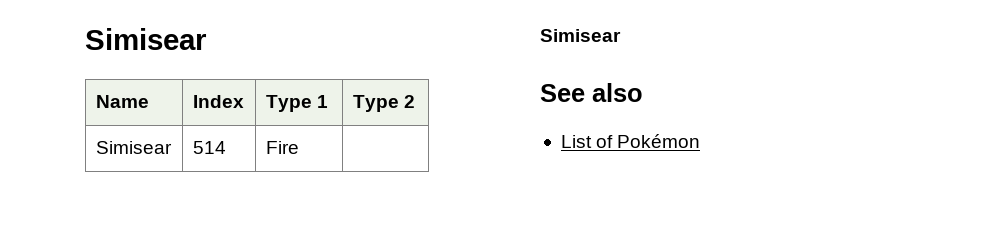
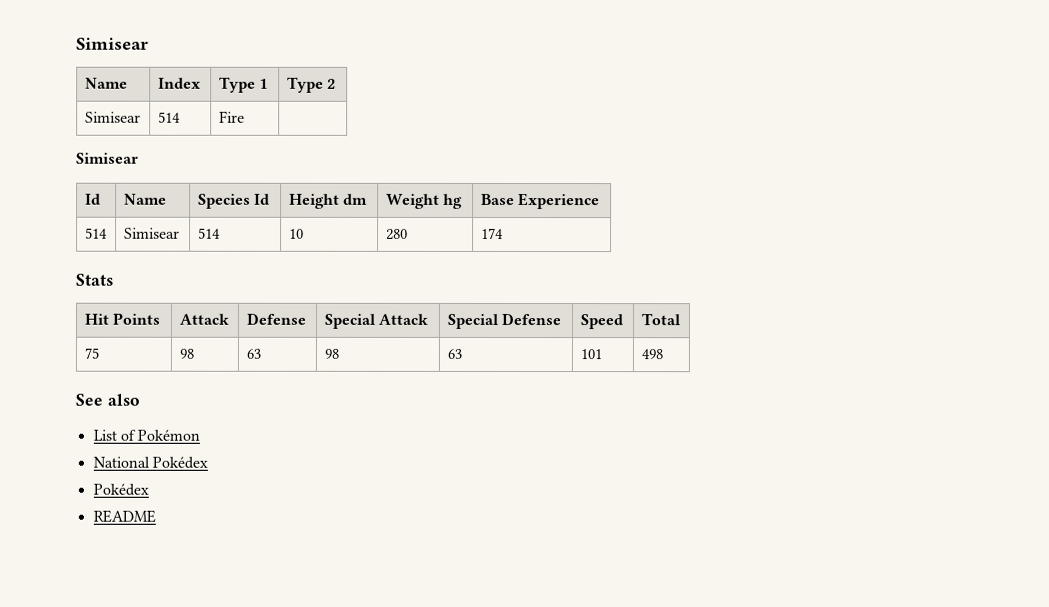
(621, 35) none -> [84,193,101,205] [123,193,167,205] [197,193,271,209] [288,193,369,209] [385,193,464,209] [480,192,601,210] [84,227,108,239] [123,227,180,239] [197,227,221,239] [288,228,304,239] [385,228,408,240] [480,227,504,239] [76,273,114,286] [83,312,161,325] [178,313,229,325] [245,312,306,325] [323,313,429,329] [446,312,562,329] [579,314,623,330] [640,313,680,326] [83,347,99,359] [178,348,194,359] [245,348,261,359] [323,348,339,359] [446,348,462,359] [579,349,602,360] [640,349,663,360] // Id | Name | Species Id | Height dm | Weight hg | Base Experience // 514 | Simisear | 514 | 10 | 280 | 174 // Stats // Hit Points | Attack | Defense | Special Attack | Special Defense | Speed | Total // 75 | 98 | 63 | 98 | 63 | 101 | 498
(701, 141) none -> [92,456,208,469] [92,483,149,496] [92,509,156,523] // National Pokédex // Pokédex // README

